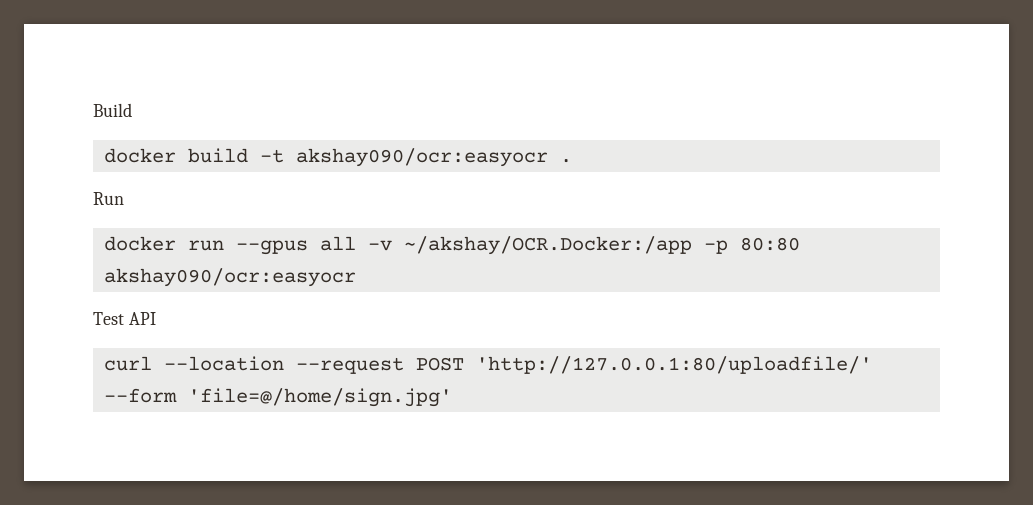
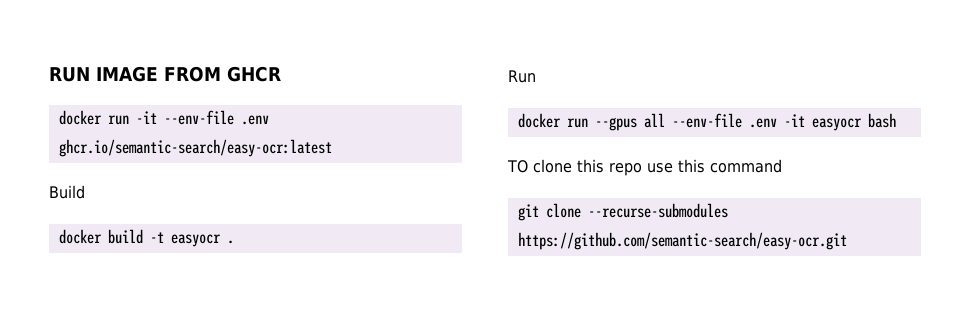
(93, 110) none -> [49,66,281,82] [58,110,269,125] [58,139,332,157] RUN IMAGE FROM GHCR // docker run -it --env-file .env ghcr.io/semantic-search/easy-ocr:latest //
[295,148,548,167] akshay090/ocr:easyocr -> [170,234,221,247] easyocr
[367,236,800,255] [103,268,356,287] [93,312,156,325] [103,356,872,374] [103,388,452,407] -v ~/akshay/OCR.Docker:/app -p 80:80 akshay090/ocr:easyocr // Test API // curl --location --request POST 'http://127.0.0.1:80/uploadfile/' --form 'file=@/home/sign.jpg' -> [671,113,896,131] [507,159,782,176] [517,203,728,221] [517,232,847,250] --env-file .env -it easyocr bash // TO clone this repo use this command // git clone --recurse-submodules https://github.com/semantic-search/easy-ocr.git

